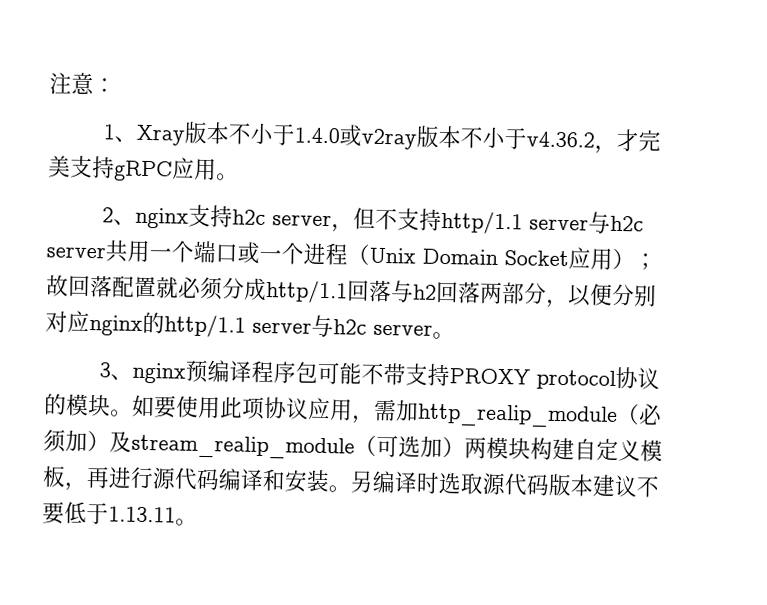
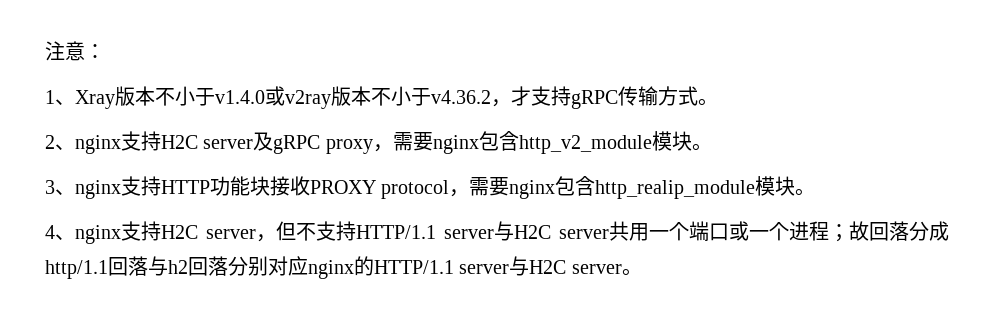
[294,127,341,144] 1.4.0 -> [215,90,265,104] v1.4.0
[638,129,662,152] [48,155,71,178] 完美 -> (531, 96) none
[172,157,217,181] 应用 -> [618,86,698,106] 传输方式
[232,207,645,235] h2c server，但不支持http/1.1 server与h2c -> [161,131,712,154] [45,176,816,199] [45,221,551,244] H2C server及gRPC proxy，需要nginx包含http_v2_module模块。 // 3、nginx支持HTTP功能块接收PROXY protocol，需要nginx包含http_realip_module模块。 // 4、nginx支持H2C server，但不支持HTTP/1.1 server与H2C
[347,244,657,271] [46,274,223,301] （Unix Domain Socket应用）；故回落配置就必须 -> [829,221,909,242] ；故回落
[479,281,613,309] 两部分，以便 -> (228, 266) none
[164,314,455,340] [99,359,661,390] [44,393,663,428] [43,429,663,462] [42,465,660,498] [42,501,176,525] http/1.1 server与h2c server。 // 3、nginx预编译程序包可能不带支持PROXY protocol协议的模块。如要使用此项协议应用，需加http_realip_module（必须加）及stream_realip_module（可选加）两模块构建自定义模板，再进行源代码编译和安装。另编译时选取源代码版本建议不要低于1.13.11 -> [374,256,622,276] HTTP/1.1 server与H2C server

